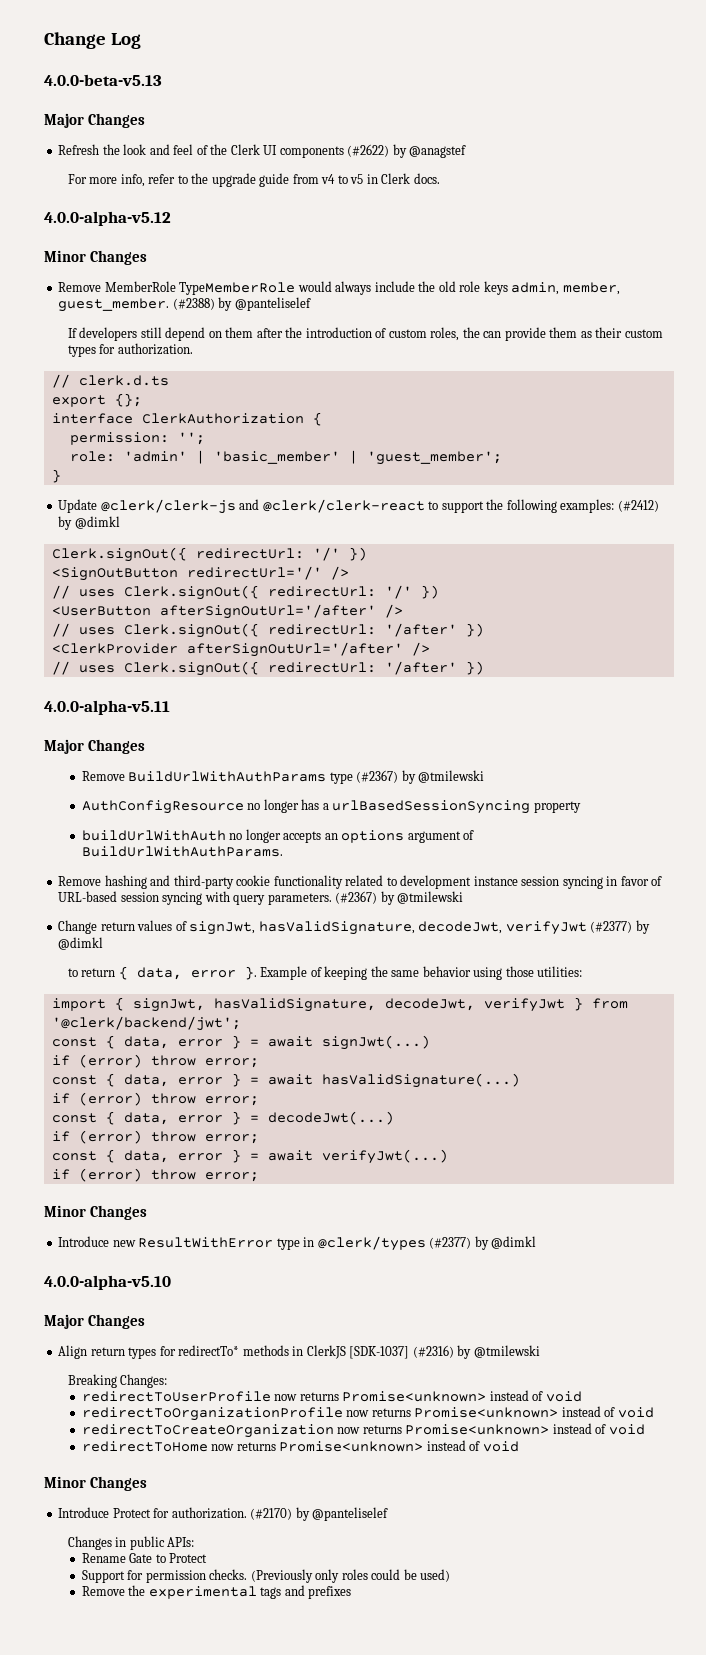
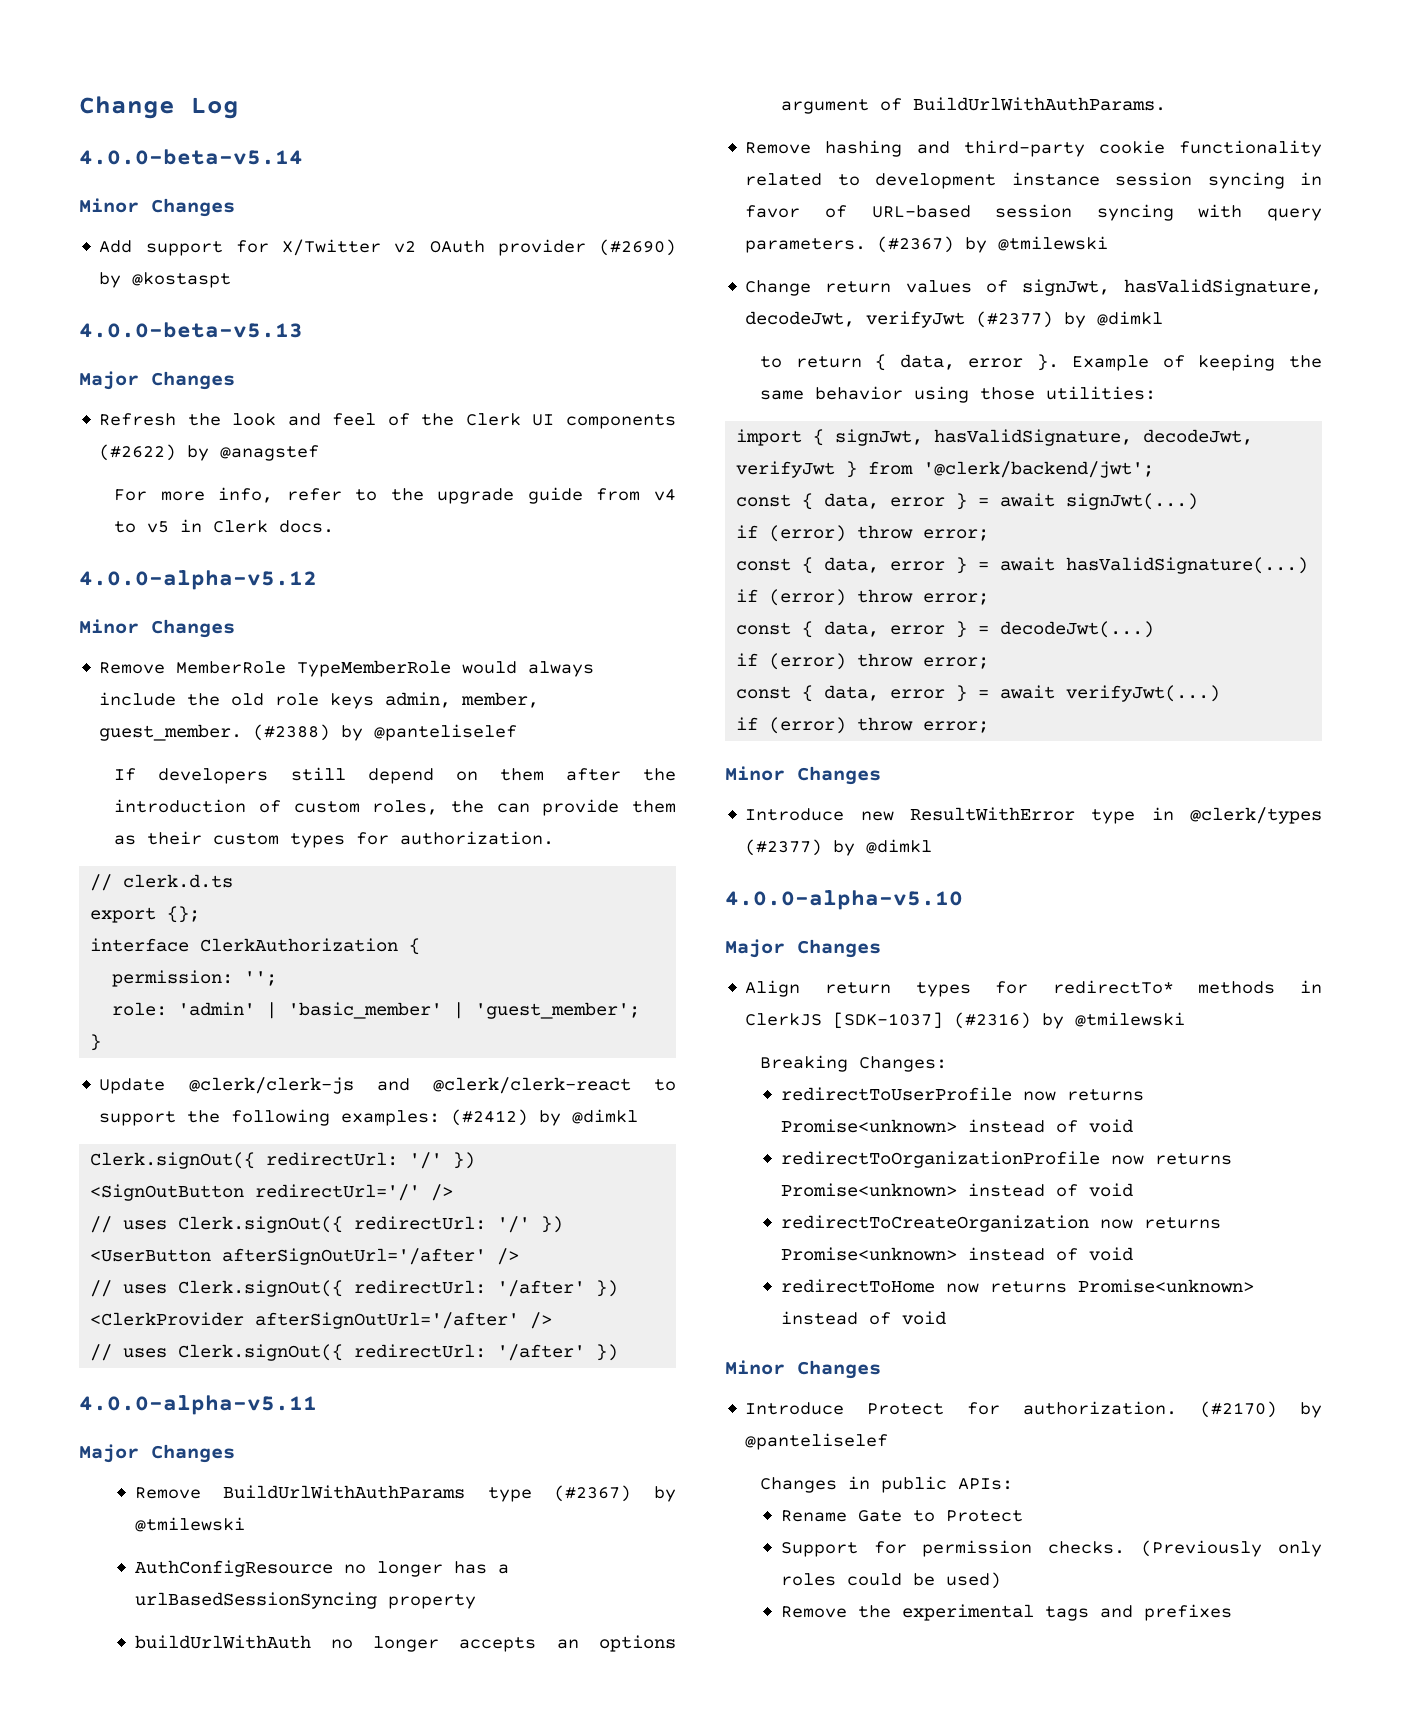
(141, 41) none -> [79,149,303,165] [79,198,235,217] [99,239,676,256] [99,272,232,288] // 4.0.0-beta-v5.14 // Minor Changes // Add support for X/Twitter v2 OAuth provider (#2690) by @kostaspt

